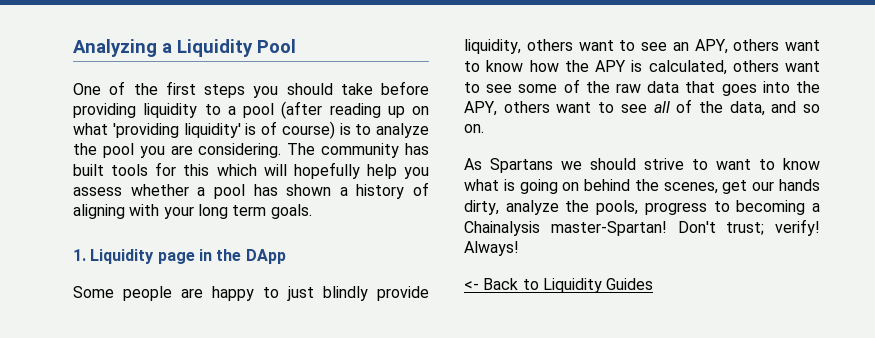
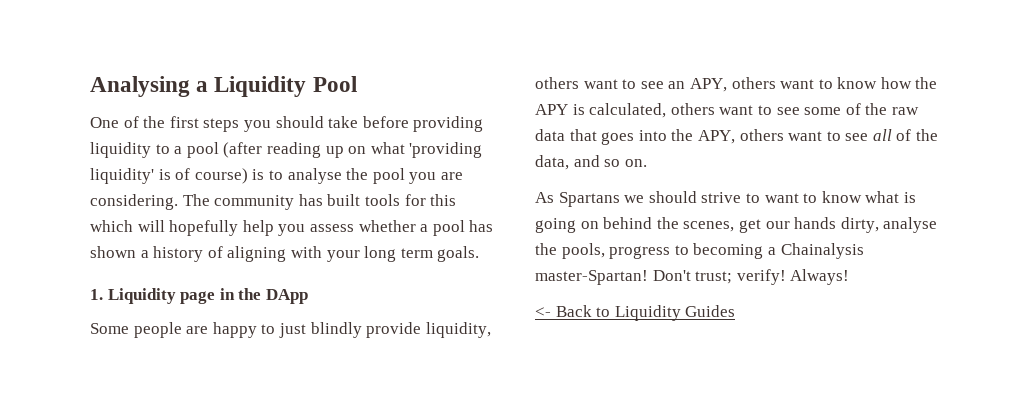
[73,39,157,57] Analyzing -> [90,76,190,97] Analysing
[376,123,429,138] analyze -> [287,168,342,184] analyse
[505,200,559,215] analyze -> [883,217,938,233] analyse

